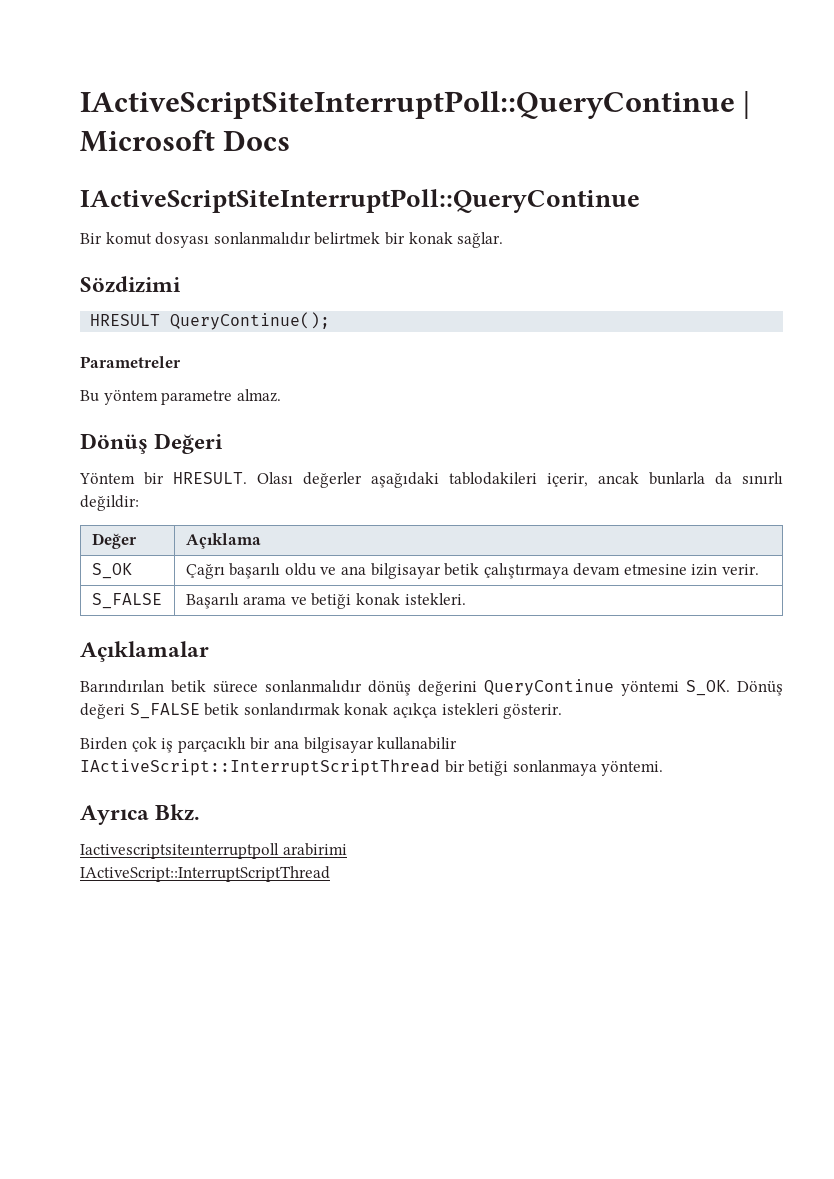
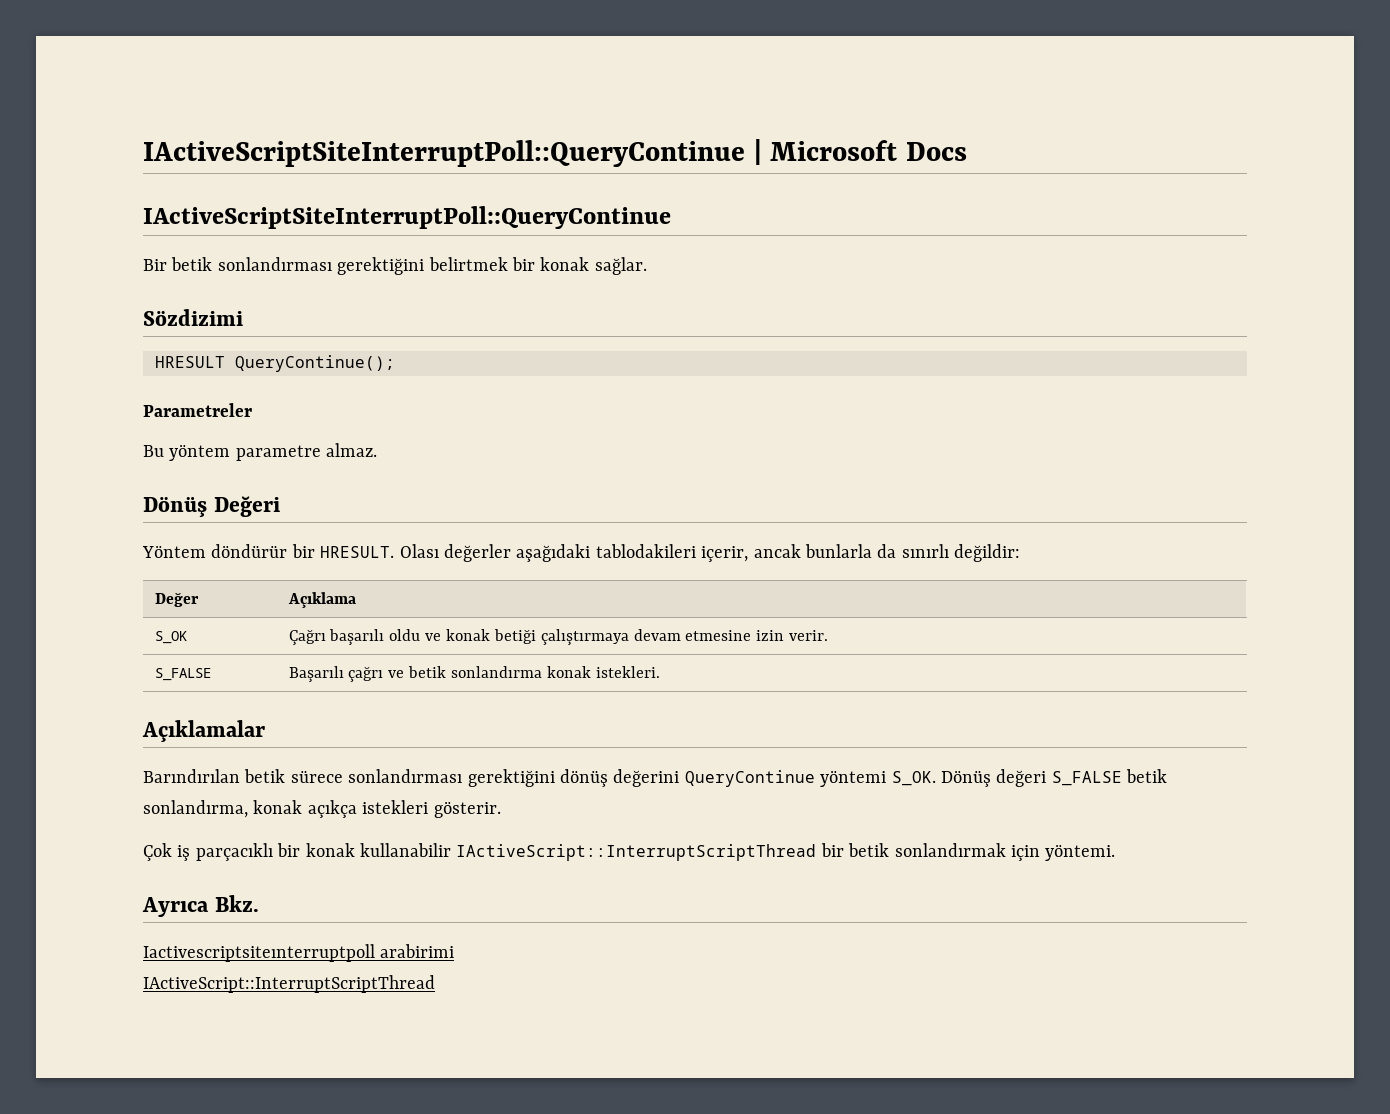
[105,232,311,248] komut dosyası sonlanmalıdır -> [171,257,425,275] betik sonlandırması gerektiğini
(135, 478) none -> [211,544,288,558] döndürür
[340,563,480,579] ana bilgisayar betik -> [445,629,536,644] konak betiği
[243,593,352,609] arama ve betiği -> [348,666,542,682] çağrı ve betik sonlandırma
[265,680,362,693] sonlanmalıdır -> [348,769,555,787] sonlandırması gerektiğini
[243,703,340,716] sonlandırmak -> [143,800,248,818] sonlandırma,
[80,737,157,752] Birden çok -> [143,843,172,861] Çok
[273,737,374,753] ana bilgisayar -> [305,843,355,857] konak
[468,760,597,776] betiği sonlanmaya -> [848,843,1040,861] betik sonlandırmak için

